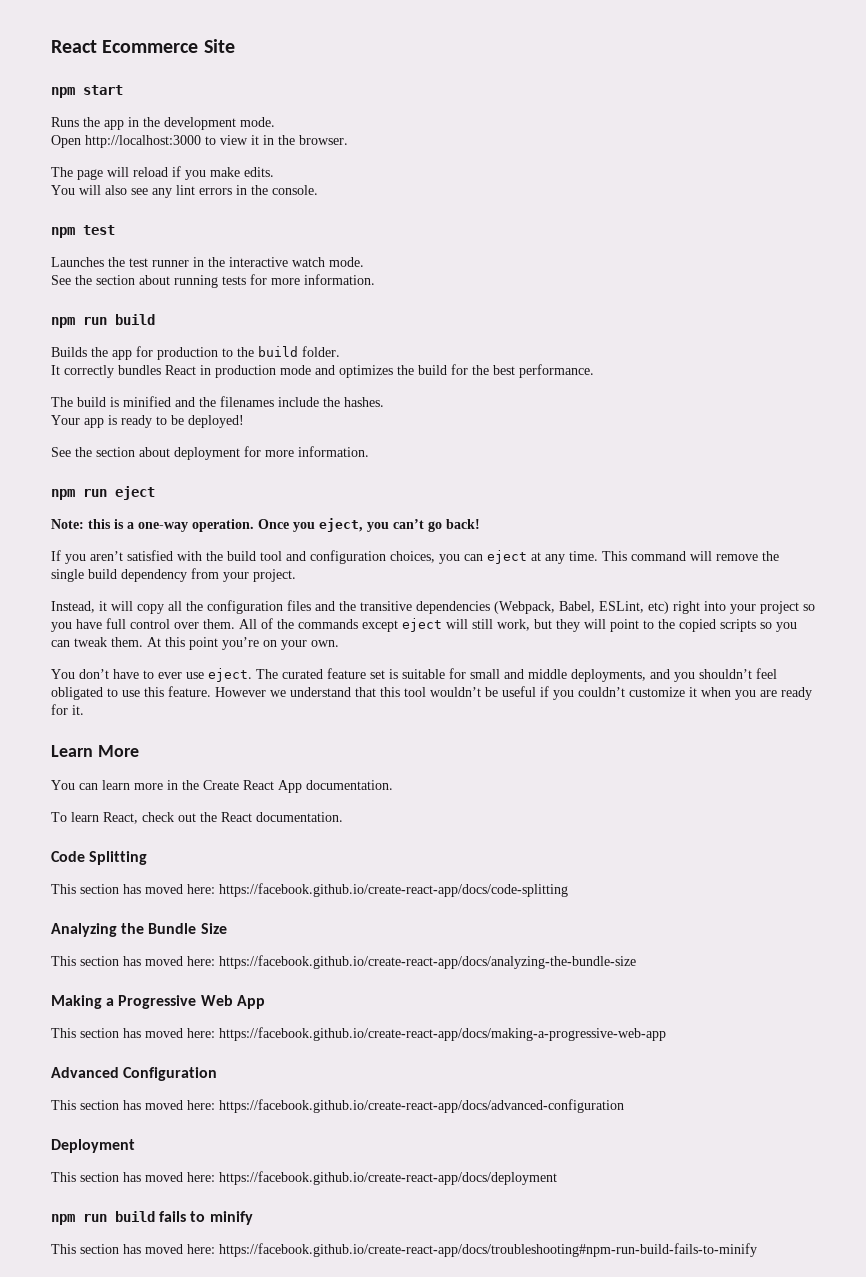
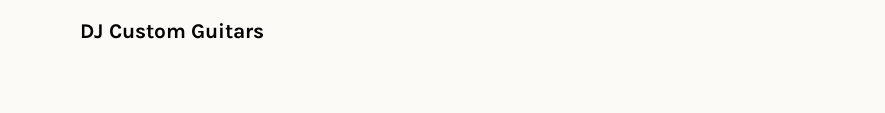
[51,39,235,53] [51,85,123,98] [51,117,275,130] [51,135,348,148] [51,166,274,180] [51,185,318,198] [51,225,115,238] [51,257,364,267] [51,274,375,288] [51,314,155,328] [51,346,340,360] [51,364,594,378] [51,396,384,407] [51,415,244,428] [51,446,369,460] [51,486,155,500] [51,518,480,532] [51,550,779,564] [51,568,296,582] [51,600,815,614] [51,618,797,632] [51,637,339,650] [51,668,777,682] [51,686,812,700] [51,704,84,715] [51,745,139,757] [51,780,393,793] [51,812,343,824] [51,851,148,865] [51,883,568,897] [51,923,227,937] [51,955,636,969] [51,995,265,1009] [51,1027,666,1041] [51,1067,218,1081] [51,1099,624,1113] [51,1139,135,1153] [51,1171,557,1185] [51,1211,253,1225] [51,1243,757,1257] React Ecommerce Site // npm start // Runs the app in the development mode. // Open http://localhost:3000 to view it in the browser. // The page will reload if you make edits. // You will also see any lint errors in the console. // npm test // Launches the test runner in the interactive watch mode. // See the section about running tests for more information. // npm run build // Builds the app for production to the build folder. // It correctly bundles React in production mode and optimizes the build for the best performance. // The build is minified and the filenames include the hashes. // Your app is ready to be deployed! // See the section about deployment for more information. // npm run eject // Note: this is a one-way operation. Once you eject, you can’t go back! // If you aren’t satisfied with the build tool and configuration choices, you can eject at any time. This command will remove the single build dependency from your project. // Instead, it will copy all the configuration files and the transitive dependencies (Webpack, Babel, ESLint, etc) right into your project so you have full control over them. All of the commands except eject will still work, but they will point to the copied scripts so you can tweak them. At this point you’re on your own. // You don’t have to ever use eject. The curated feature set is suitable for small and middle deployments, and you shouldn’t feel obligated to use this feature. However we understand that this tool wouldn’t be useful if you couldn’t customize it when you are ready for it. // Learn More // You can learn more in the Create React App documentation. // To learn React, check out the React documentation. // Code Splitting // This section has moved here: https://facebook.github.io/create-react-app/docs/code-splitting // Analyzing the Bundle Size // This section has moved here: https://facebook.github.io/create-react-app/docs/analyzing-the-bundle-size // Making a Progressive Web App // This section has moved here: https://facebook.github.io/create-react-app/docs/making-a-progressive-web-app // Advanced Configuration // This section has moved here: https://facebook.github.io/create-react-app/docs/advanced-configuration // Deployment // This section has moved here: https://facebook.github.io/create-react-app/docs/deployment // npm run build fails to minify // This section has moved here: https://facebook.github.io/create-react-app/docs/troubleshooting#npm-run-build-fails-to-minify -> [80,23,265,39] DJ Custom Guitars

